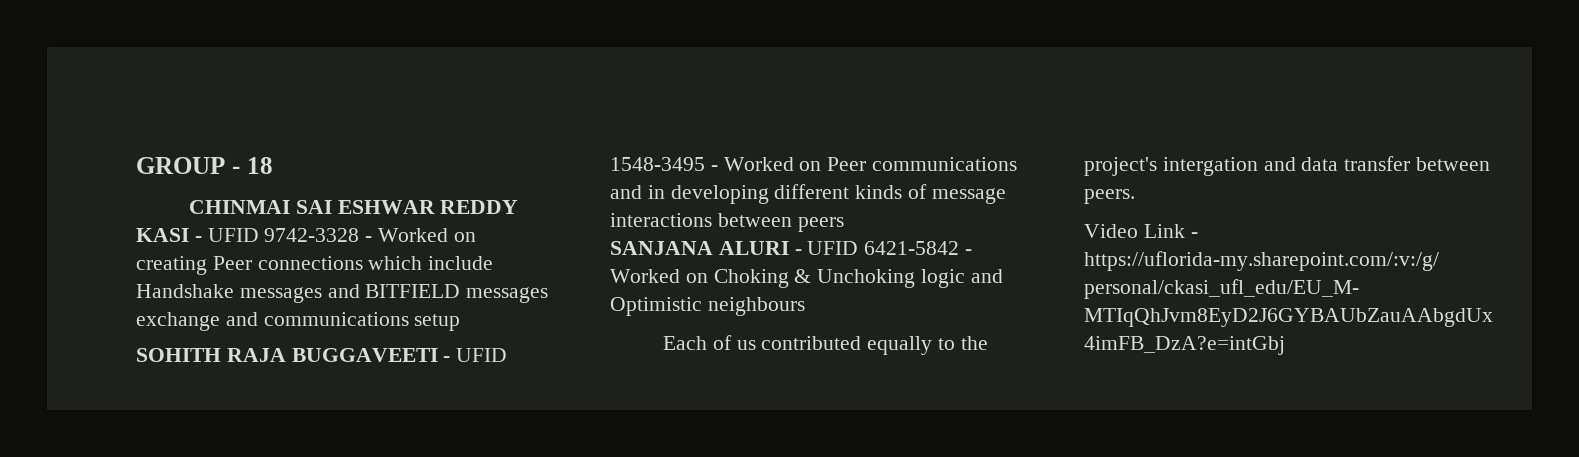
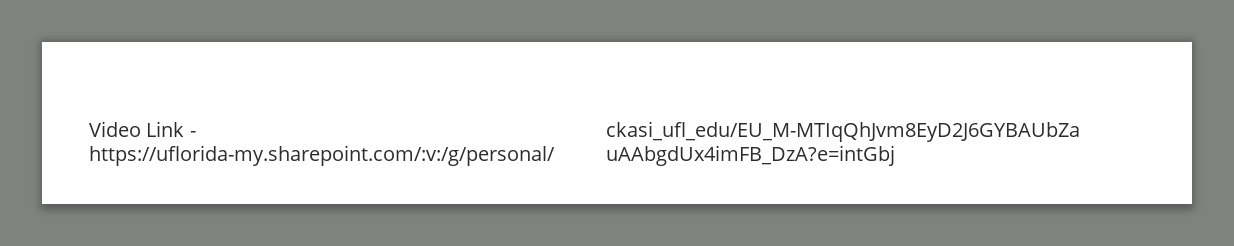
[136,157,273,174] [189,200,519,214] [136,228,476,242] [136,256,494,275] [136,284,549,303] [136,312,461,331] [136,348,508,362] [610,157,1018,171] [610,184,1006,204] [610,213,844,232] [610,241,973,255] [610,269,1003,288] [610,297,805,316] [663,335,988,355] [1084,156,1491,176] [1084,189,1135,204] GROUP - 18 // CHINMAI SAI ESHWAR REDDY KASI - UFID 9742-3328 - Worked on creating Peer connections which include Handshake messages and BITFIELD messages exchange and communications setup // SOHITH RAJA BUGGAVEETI - UFID 1548-3495 - Worked on Peer communications and in developing different kinds of message interactions between peers // SANJANA ALURI - UFID 6421-5842 - Worked on Choking & Unchoking logic and Optimistic neighbours // Each of us contributed equally to the project's intergation and data transfer between peers. // -> (89, 129) none

